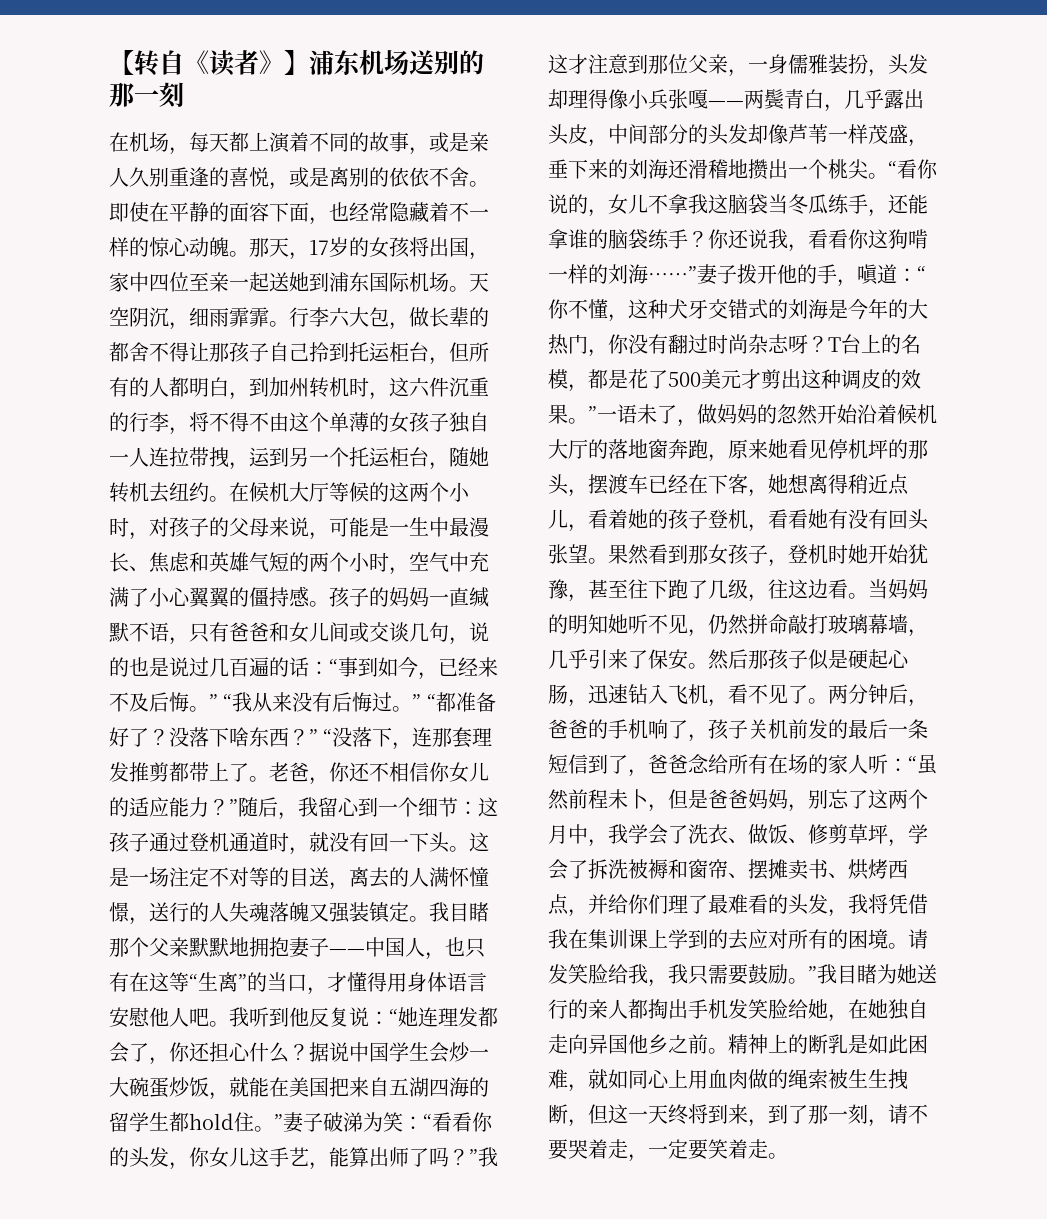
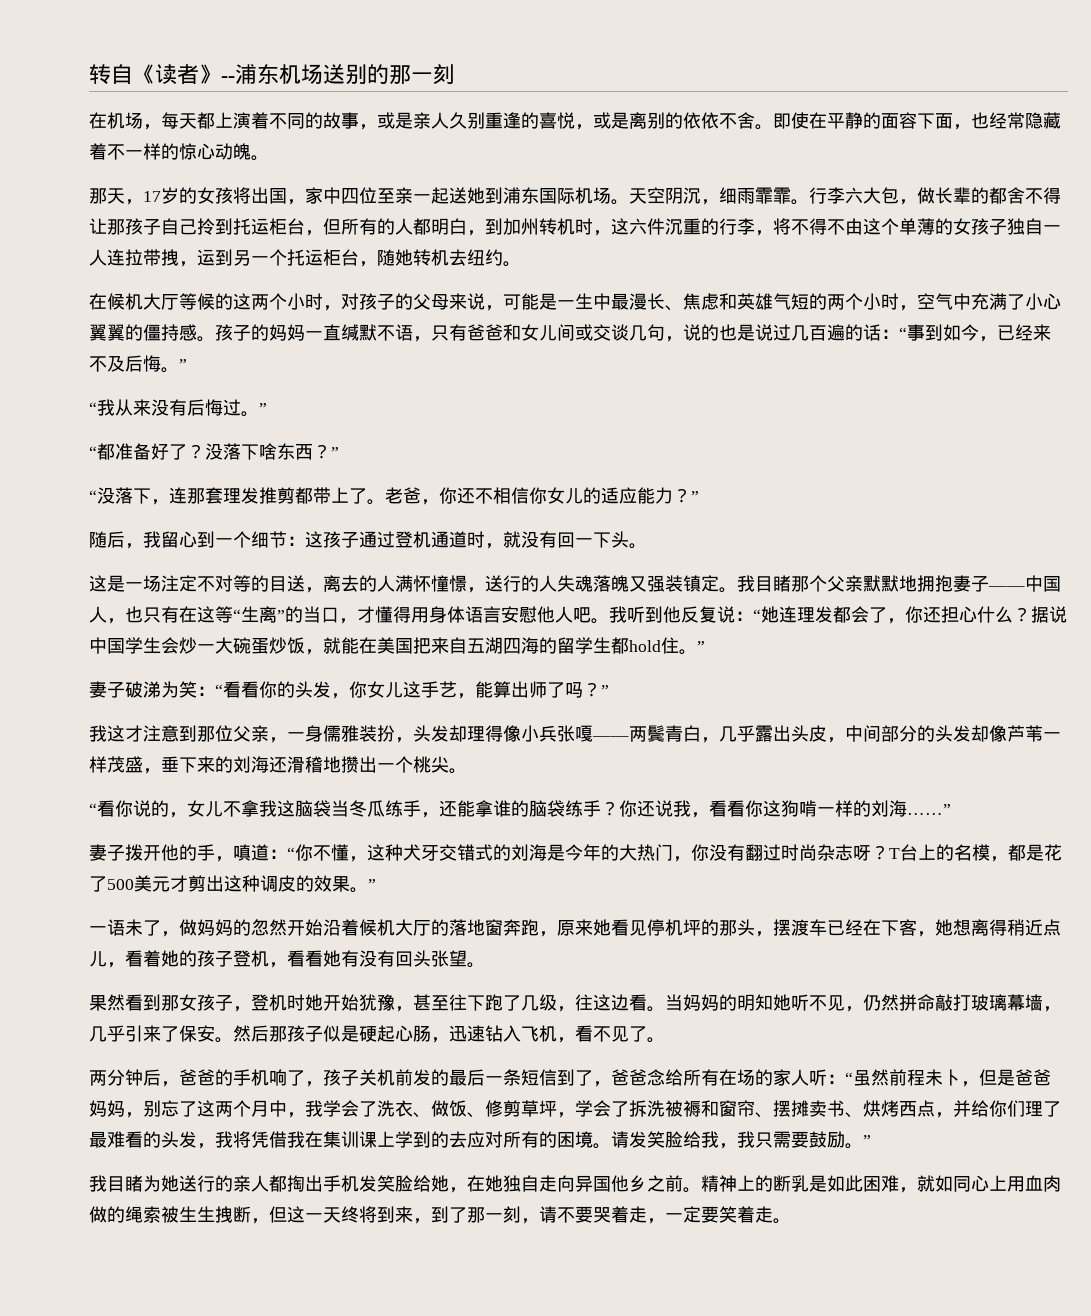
[109,50,134,75] 【 -> (89, 74) none
[284,50,309,75] 】 -> [221,76,235,82] --
(249, 254) none -> (269, 158) //
(229, 499) none -> (521, 264) //
(218, 702) none -> (187, 364) //
(422, 702) none -> (267, 408) //
(318, 737) none -> (339, 452) //
(238, 807) none -> (699, 496) //
(469, 849) none -> (647, 546) //
(283, 1122) none -> (705, 646) //
(478, 1157) none -> (609, 690) //
(888, 176) none -> (467, 771) //
(697, 274) none -> (951, 809) //
(597, 414) none -> (376, 884) //
(608, 561) none -> (485, 965) //
(828, 701) none -> (665, 1040) //
(817, 974) none -> (871, 1140) //

